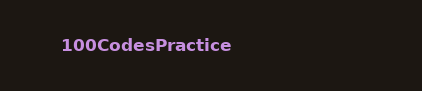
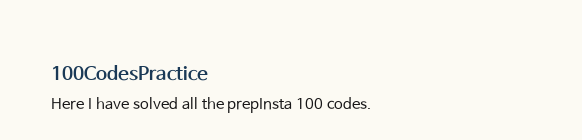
(232, 44) none -> [51,97,372,113] // Here I have solved all the prepInsta 100 codes.

